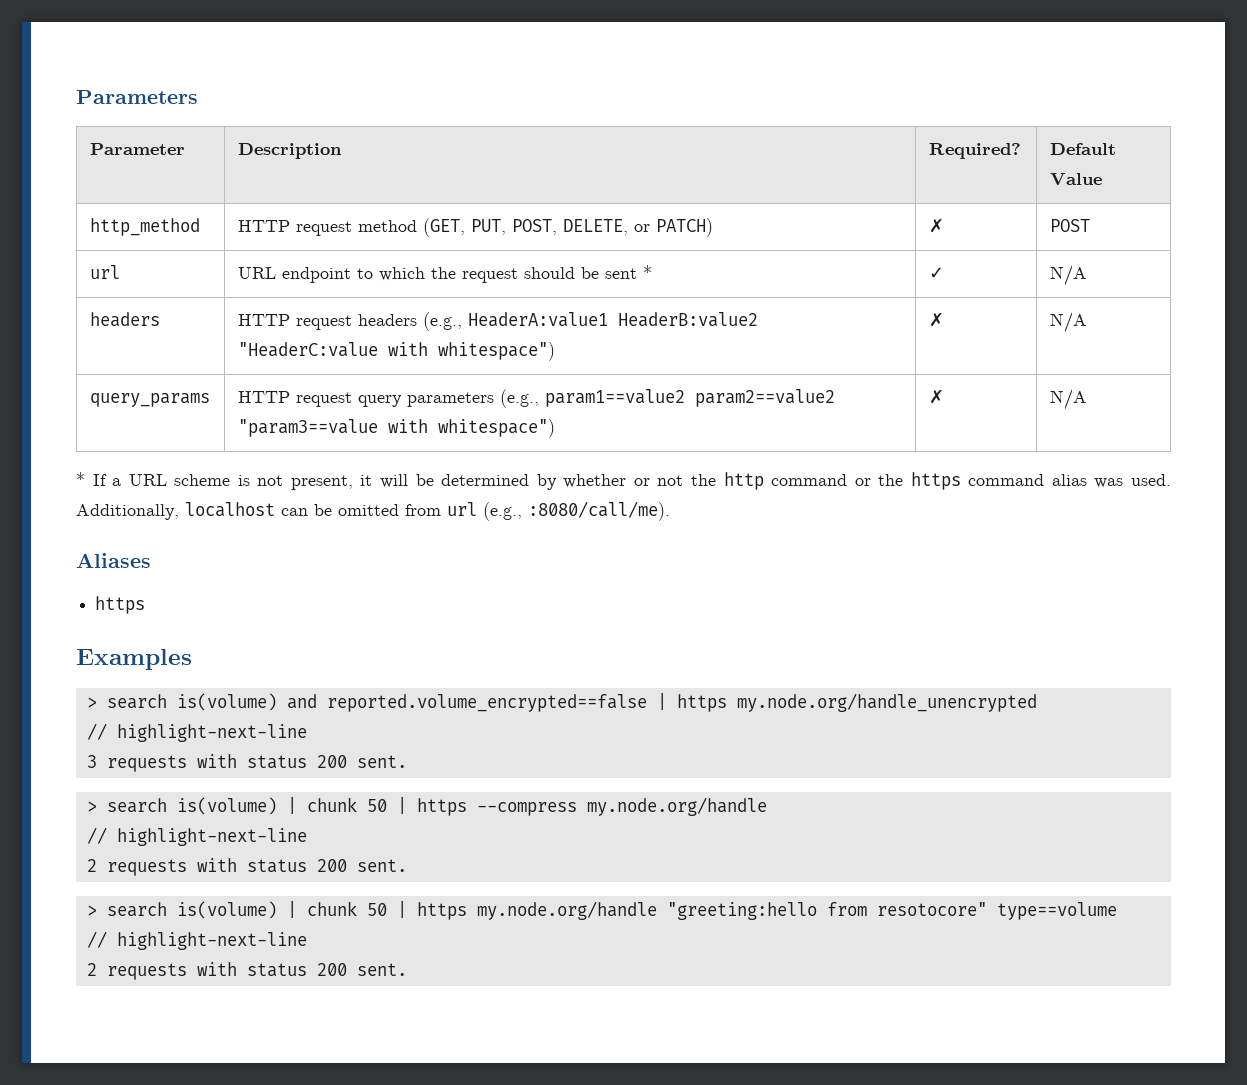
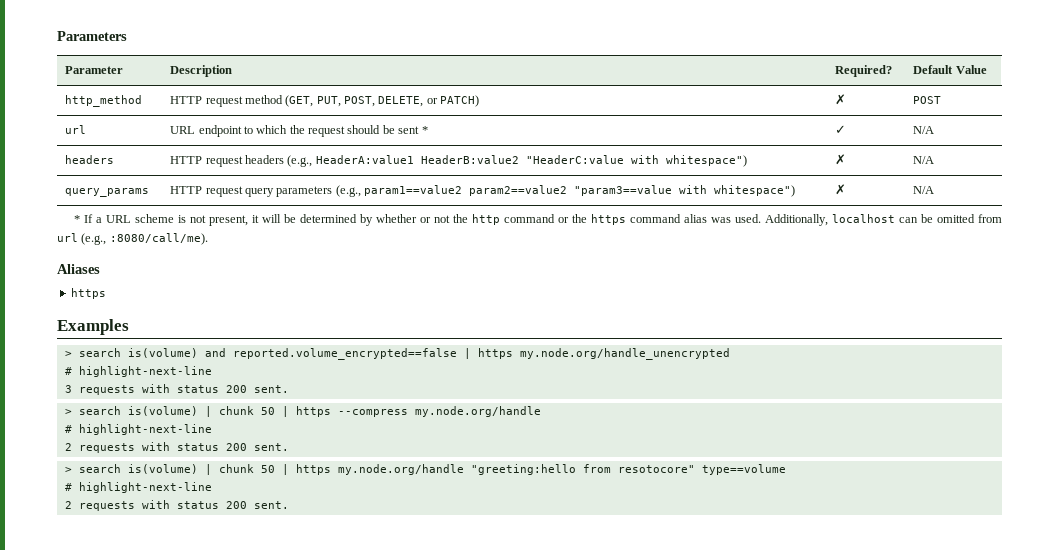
[86,723,107,740] // -> [64,367,72,375] #
[86,827,107,844] // -> [64,425,72,433] #
[86,931,107,948] // -> [64,483,72,491] #

